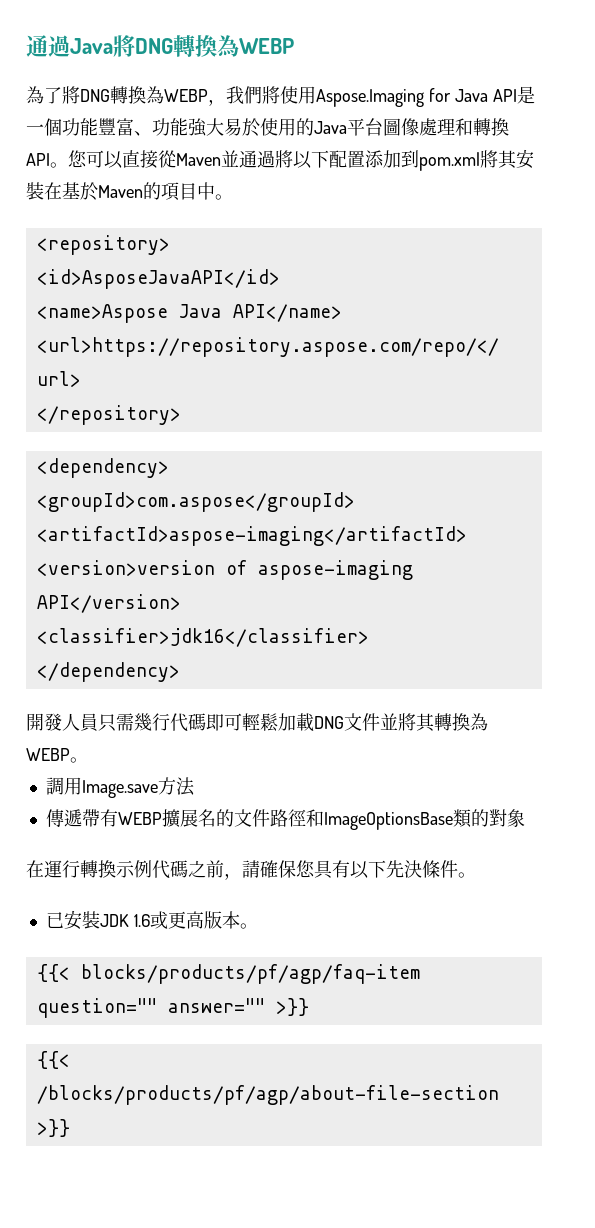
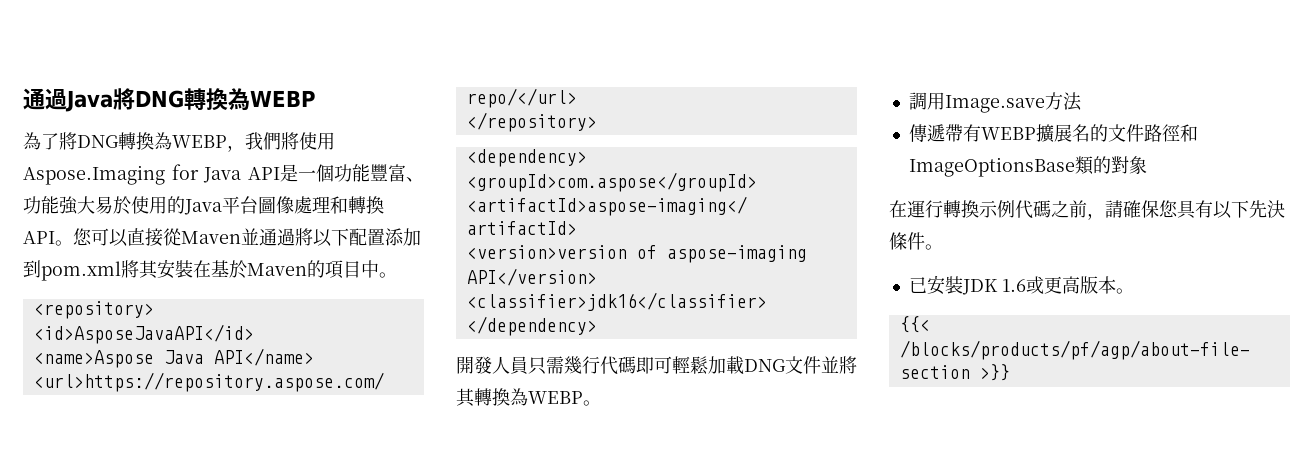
[36,964,420,984] [36,998,309,1018] // {{< blocks/products/pf/agp/faq-item question="" answer="" >}} -> (1134, 291) none

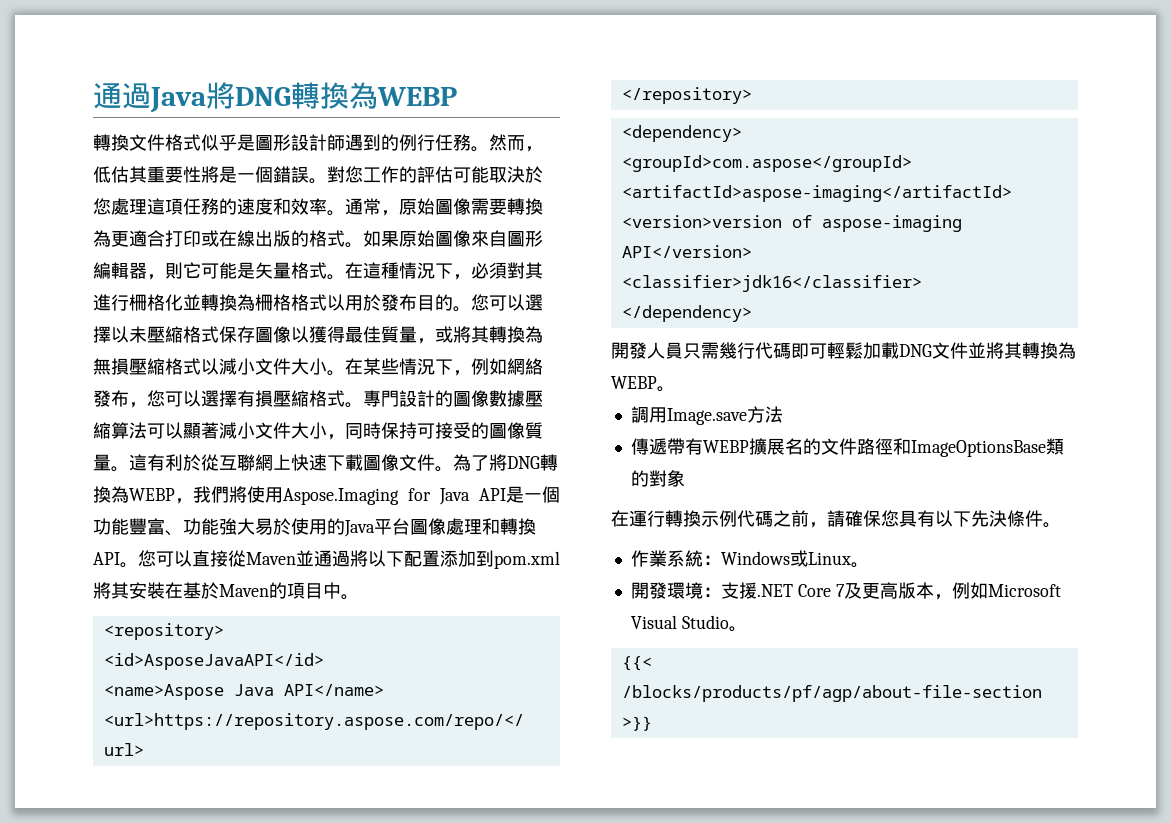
(316, 98) none -> [93,134,543,152] [93,166,543,184] [93,198,543,216] [93,230,543,248] [93,262,543,280] [93,294,543,312] [93,326,543,344] [93,358,543,376] [93,390,543,408] [93,422,543,440] [93,454,453,472] 轉換文件格式似乎是圖形設計師遇到的例行任務。然而，低估其重要性將是一個錯誤。對您工作的評估可能取決於您處理這項任務的速度和效率。通常，原始圖像需要轉換為更適合打印或在線出版的格式。如果原始圖像來自圖形編輯器，則它可能是矢量格式。在這種情況下，必須對其進行柵格化並轉換為柵格格式以用於發布目的。您可以選擇以未壓縮格式保存圖像以獲得最佳質量，或將其轉換為無損壓縮格式以減小文件大小。在某些情況下，例如網絡發布，您可以選擇有損壓縮格式。專門設計的圖像數據壓縮算法可以顯著減小文件大小，同時保持可接受的圖像質量。這有利於從互聯網上快速下載圖像文件。
[908,275,1116,295] 已安裝JDK 1.6或更高版本 -> [630,550,869,568] [630,582,1061,600] [630,615,729,629] 作業系統：Windows或Linux。 // 開發環境：支援.NET Core 7及更高版本，例如Microsoft Visual Studio

